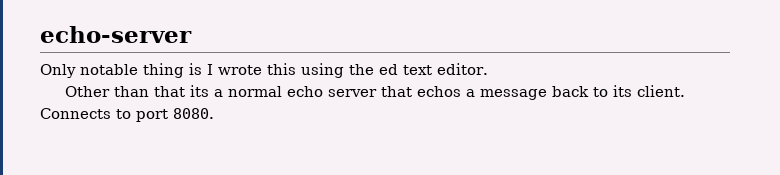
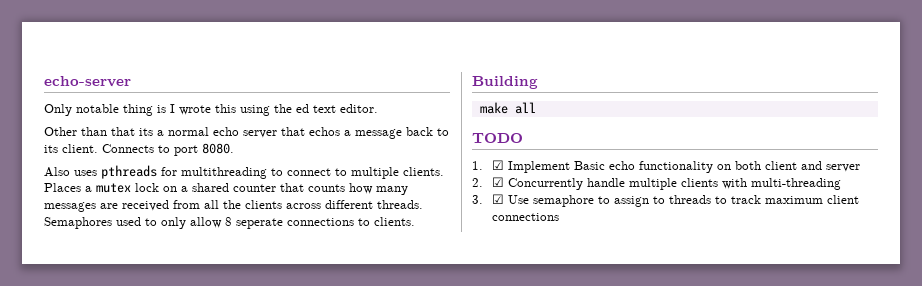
(214, 113) none -> [44,165,444,179] [44,183,408,195] [44,200,423,212] [44,217,415,229] [472,76,538,89] [479,102,536,114] [472,133,523,143] [472,160,861,173] [472,177,842,190] [472,194,860,207] [492,213,560,221] // Also uses pthreads for multithreading to connect to multiple clients. Places a mutex lock on a shared counter that counts how many messages are received from all the clients across different threads. Semaphores used to only allow 8 seperate connections to clients. // Building // make all // TODO // 1. ☑ Implement Basic echo functionality on both client and server // 2. ☑ Concurrently handle multiple clients with multi-threading // 3. ☑ Use semaphore to assign to threads to track maximum client connections

